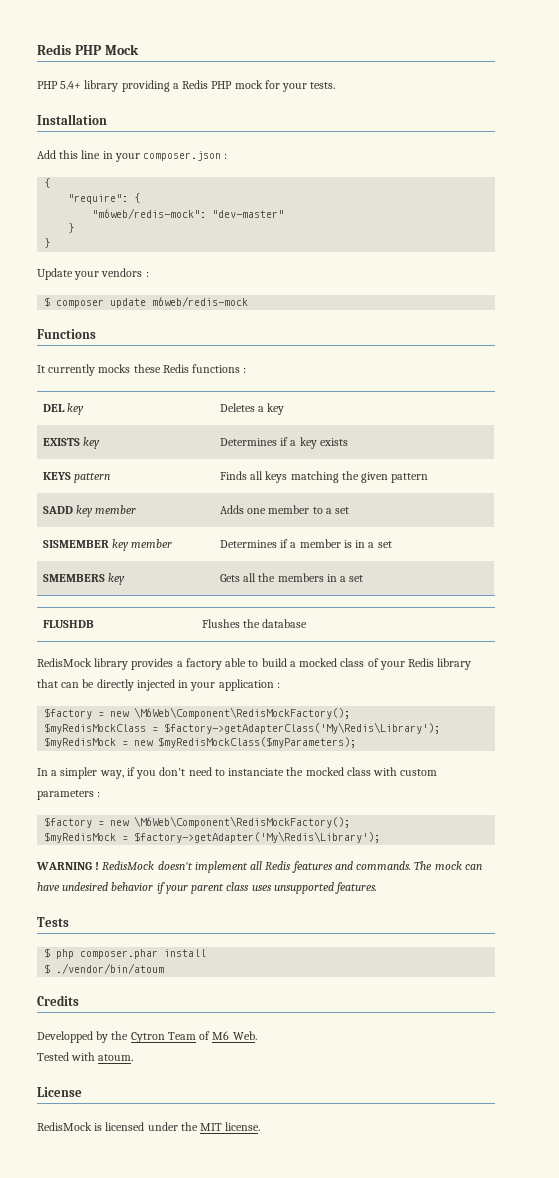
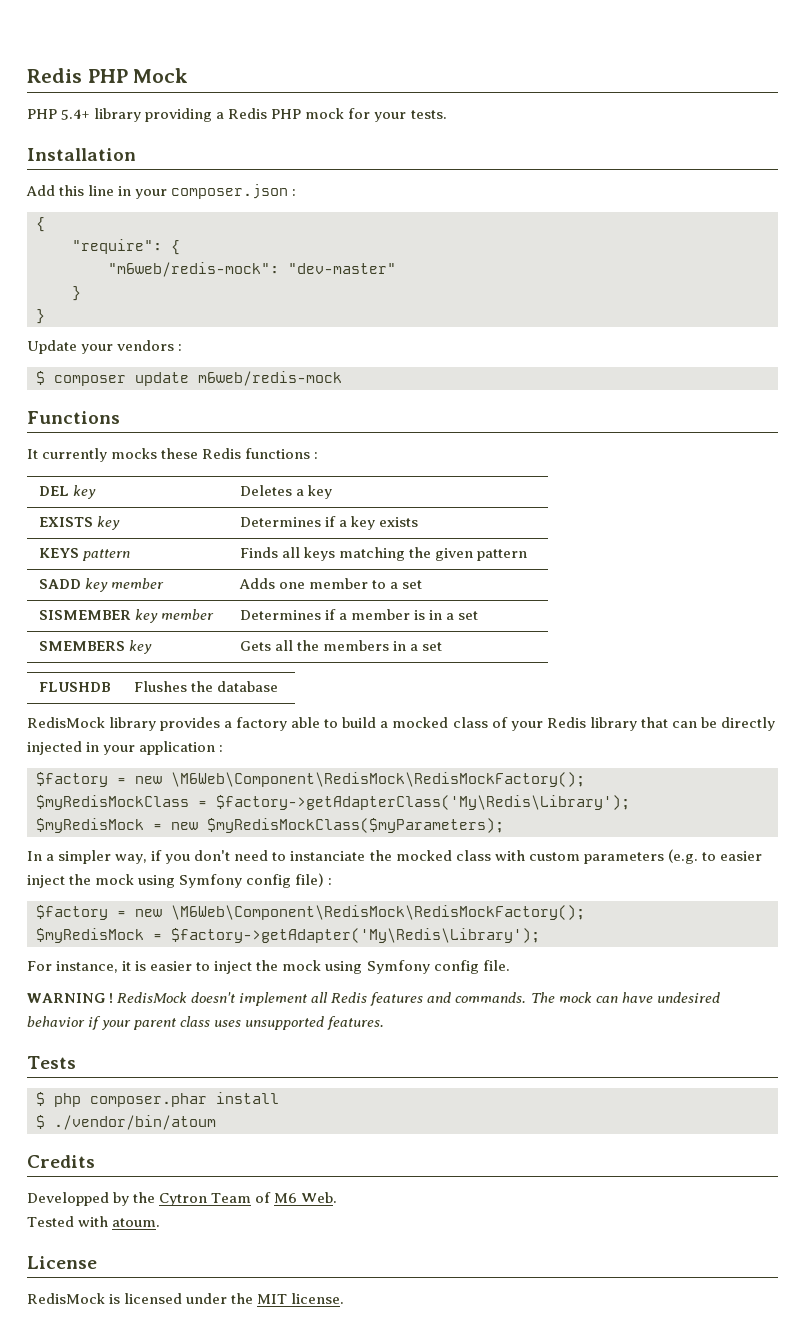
[134,707,351,719] \M6Web\Component\RedisMockFactory(); -> [171,772,585,787] \M6Web\Component\RedisMock\RedisMockFactory();
[97,791,101,797] [44,816,351,828] : // $factory = new \M6Web\Component\RedisMockFactory(); -> [667,849,762,864] [27,873,333,888] [36,905,585,920] (e.g. to easier inject the mock using Symfony config file) : // $factory = new \M6Web\Component\RedisMock\RedisMockFactory();
(381, 837) none -> [27,960,510,974] // For instance, it is easier to inject the mock using Symfony config file.

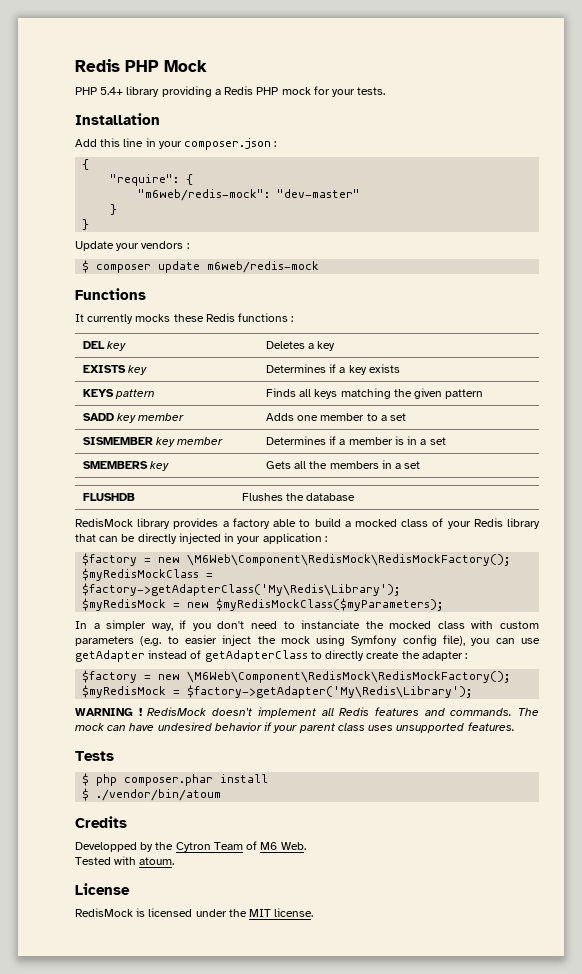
[295,873,325,887] file) -> [443,635,541,646] [75,650,463,662] file), you can use getAdapter instead of getAdapterClass to directly create the adapter
[27,960,510,974] // For instance, it is easier to inject the mock using Symfony config file. -> (473, 691) none

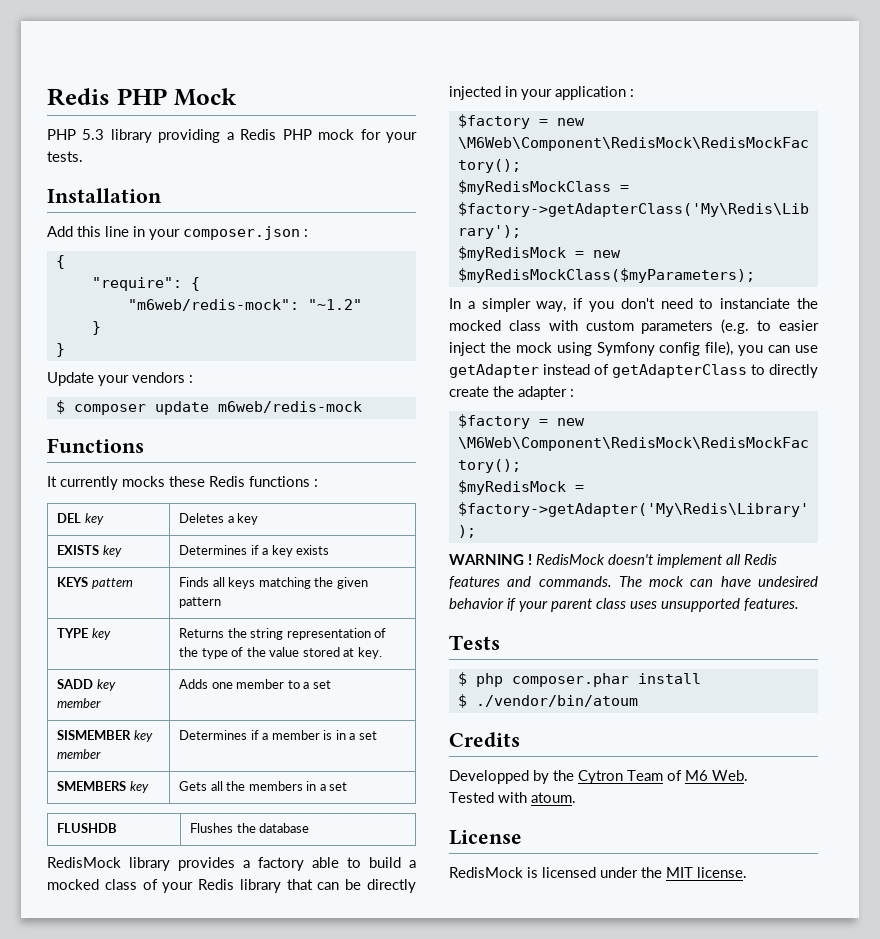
[100,87,124,95] 5.4+ -> [82,129,105,140] 5.3
[277,189,361,198] "dev-master" -> [307,299,362,310] "~1.2"
(484, 394) none -> [57,628,111,640] [179,628,387,640] [179,647,382,659] // TYPE key | Returns the string representation of the type of the value stored at key.

